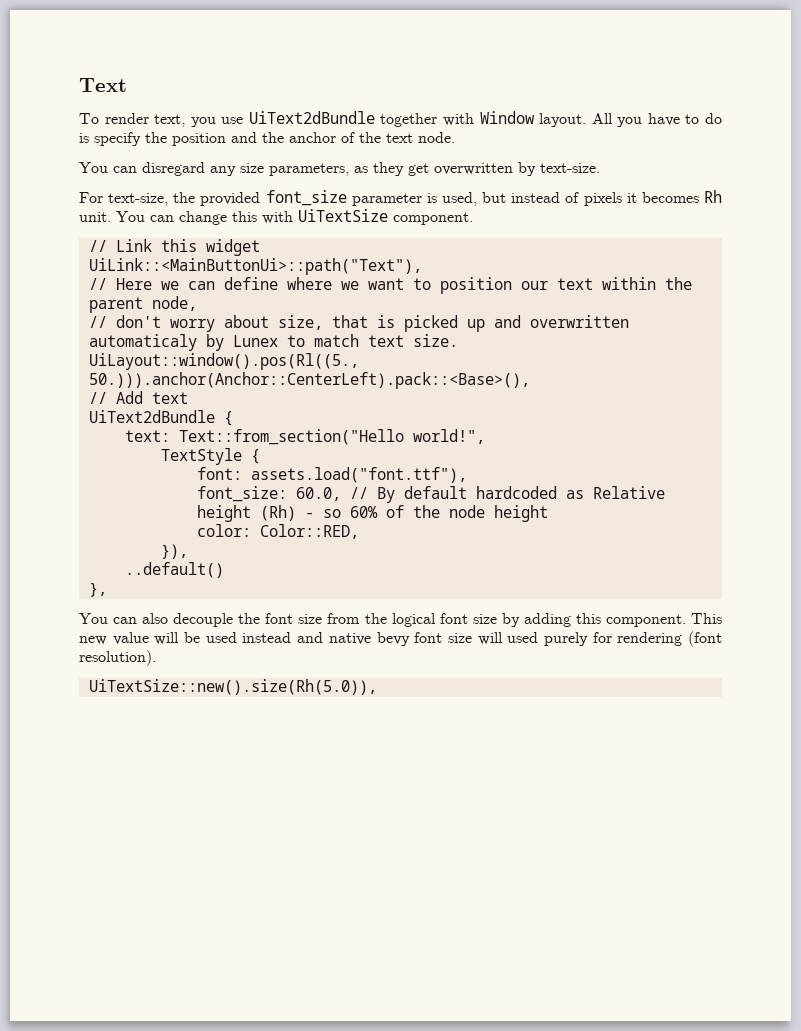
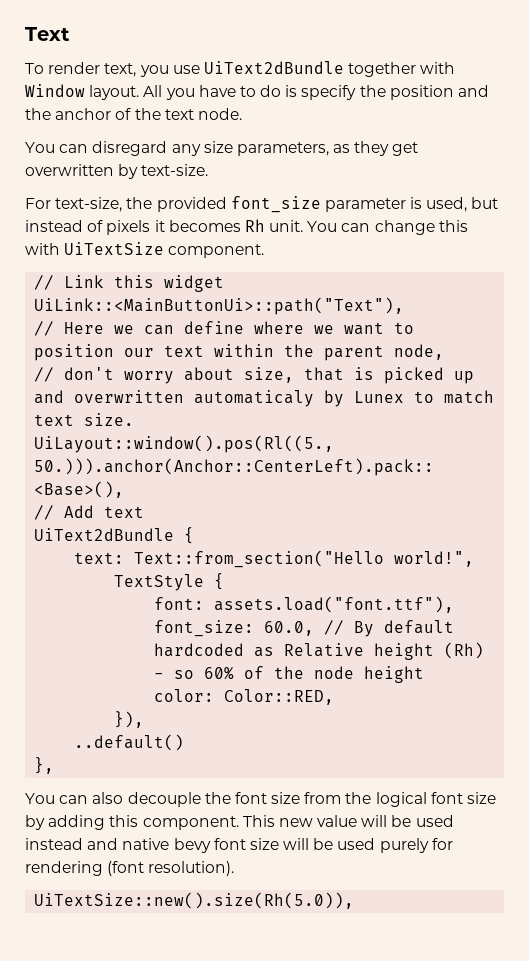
(503, 638) none -> [313,838,334,850] be

